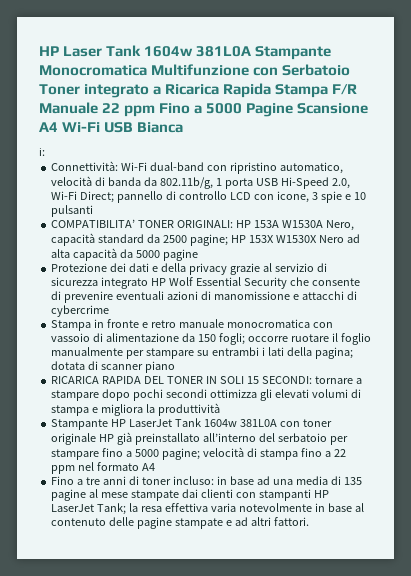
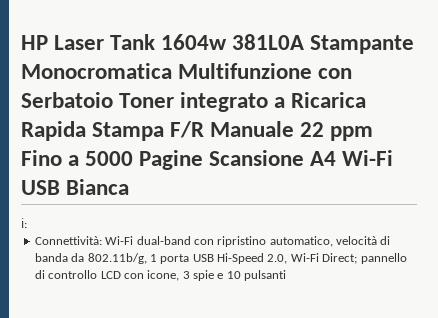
[51,219,354,231] [51,233,360,246] [51,248,198,261] [51,263,327,275] [51,277,360,289] [51,291,357,303] [51,305,110,317] [51,319,333,331] [51,333,371,345] [51,347,353,359] [51,361,176,373] [51,376,362,384] [51,389,361,401] [51,403,220,416] [51,418,332,430] [51,432,348,445] [51,447,346,460] [51,462,156,474] [51,476,362,485] [51,489,329,501] [51,503,364,515] [51,517,309,529] // COMPATIBILITA’ TONER ORIGINALI: HP 153A W1530A Nero, capacità standard da 2500 pagine; HP 153X W1530X Nero ad alta capacità da 5000 pagine // Protezione dei dati e della privacy grazie al servizio di sicurezza integrato HP Wolf Essential Security che consente di prevenire eventuali azioni di manomissione e attacchi di cybercrime // Stampa in fronte e retro manuale monocromatica con vassoio di alimentazione da 150 fogli; occorre ruotare il foglio manualmente per stampare su entrambi i lati della pagina; dotata di scanner piano // RICARICA RAPIDA DEL TONER IN SOLI 15 SECONDI: tornare a stampare dopo pochi secondi ottimizza gli elevati volumi di stampa e migliora la produttività // Stampante HP LaserJet Tank 1604w 381L0A con toner originale HP già preinstallato all’interno del serbatoio per stampare fino a 5000 pagine; velocità di stampa fino a 22 ppm nel formato A4 // Fino a tre anni di toner incluso: in base ad una media di 135 pagine al mese stampate dai clienti con stampanti HP LaserJet Tank; la resa effettiva varia notevolmente in base al contenuto delle pagine stampate e ad altri fattori. -> (287, 275) none

